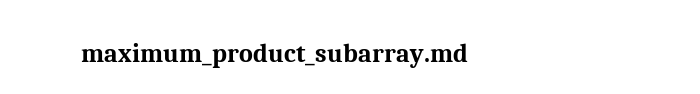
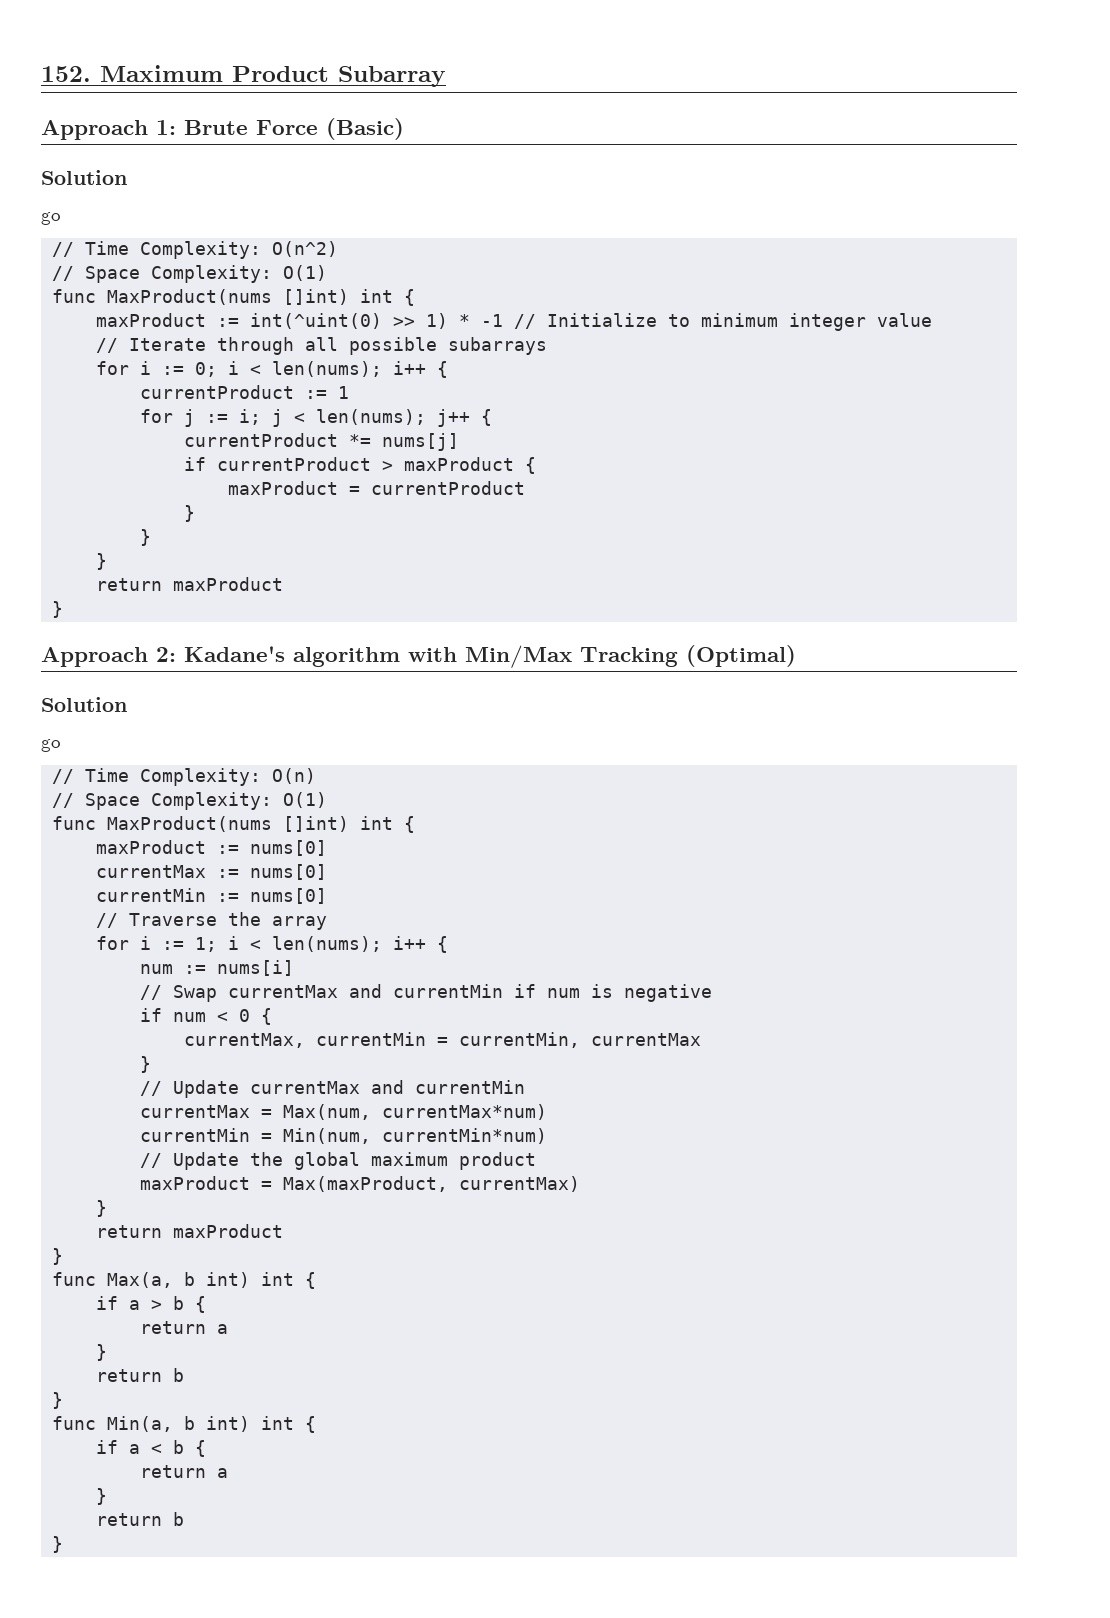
[81,43,468,68] maximum_product_subarray.md -> [41,65,446,87] [41,118,404,140] [41,170,127,185] [41,212,61,225] [52,241,339,259] [52,265,328,283] [52,289,416,306] [96,313,933,331] [96,337,548,355] [96,361,449,378] [140,385,350,399] [140,409,493,427] [184,433,460,451] [184,457,537,474] [228,481,526,495] [184,505,196,522] [140,529,152,546] [96,553,108,570] [96,577,284,591] [52,601,64,618] [41,645,796,668] [41,697,127,712] [41,739,61,752] [52,768,317,786] [52,792,328,810] [52,816,416,833] [96,840,328,856] [96,864,328,880] [96,888,328,904] [96,912,328,930] [96,936,449,953] [140,960,295,976] [140,984,713,1002] [140,1008,273,1025] [184,1032,702,1048] [140,1056,152,1073] [140,1080,526,1098] [140,1104,548,1120] [140,1128,548,1144] [140,1152,537,1170] [140,1176,581,1192] [96,1200,108,1217] [96,1224,284,1238] [52,1248,64,1265] [52,1272,317,1289] [96,1296,207,1313] [140,1321,229,1334] [96,1344,108,1361] [96,1368,185,1382] [52,1392,64,1409] [52,1416,317,1433] [96,1440,207,1457] [140,1465,229,1478] [96,1488,108,1505] [96,1512,185,1526] [52,1536,64,1553] 152. Maximum Product Subarray // Approach 1: Brute Force (Basic) // Solution // go // // Time Complexity: O(n^2) // // Space Complexity: O(1) // func MaxProduct(nums []int) int { // maxProduct := int(^uint(0) >> 1) * -1 // Initialize to minimum integer value // // Iterate through all possible subarrays // for i := 0; i < len(nums); i++ { // currentProduct := 1 // for j := i; j < len(nums); j++ { // currentProduct *= nums[j] // if currentProduct > maxProduct { // maxProduct = currentProduct // } // } // } // return maxProduct // } // Approach 2: Kadane's algorithm with Min/Max Tracking (Optimal) // Solution // go // // Time Complexity: O(n) // // Space Complexity: O(1) // func MaxProduct(nums []int) int { // maxProduct := nums[0] // currentMax := nums[0] // currentMin := nums[0] // // Traverse the array // for i := 1; i < len(nums); i++ { // num := nums[i] // // Swap currentMax and currentMin if num is negative // if num < 0 { // currentMax, currentMin = currentMin, currentMax // } // // Update currentMax and currentMin // currentMax = Max(num, currentMax*num) // currentMin = Min(num, currentMin*num) // // Update the global maximum product // maxProduct = Max(maxProduct, currentMax) // } // return maxProduct // } // func Max(a, b int) int { // if a > b { // return a // } // return b // } // func Min(a, b int) int { // if a < b { // return a // } // return b // }

